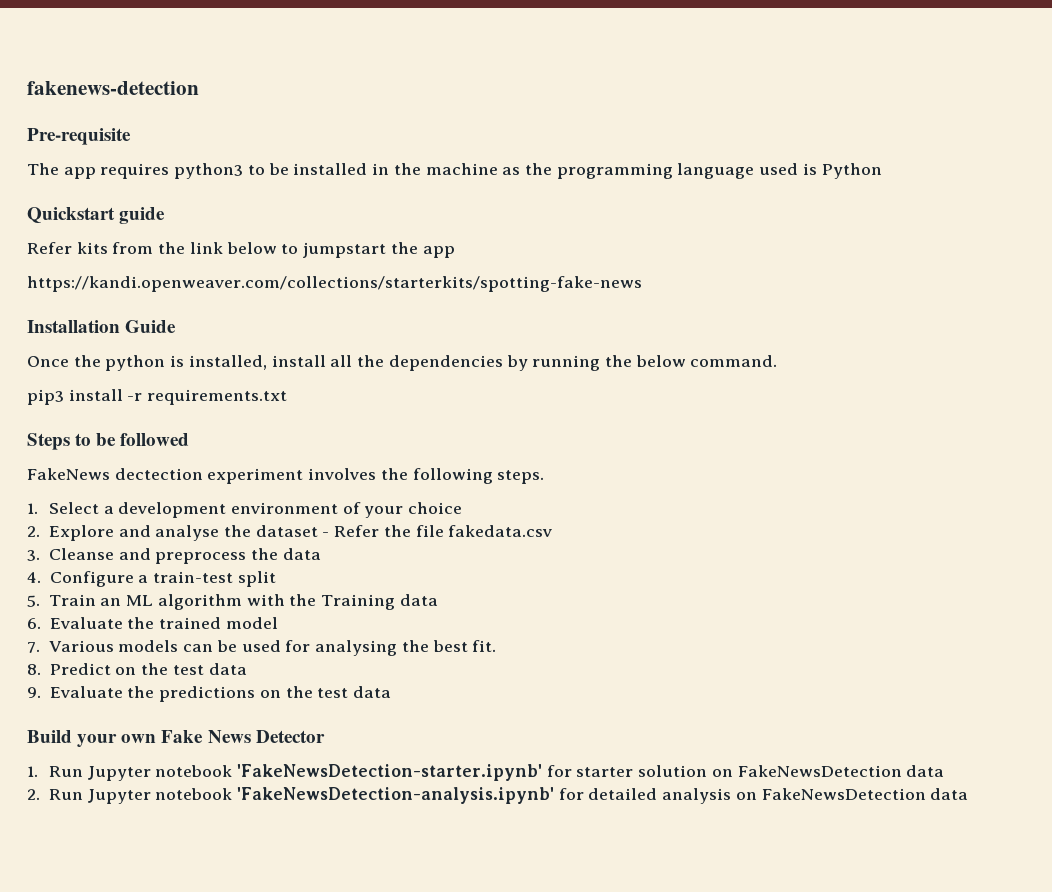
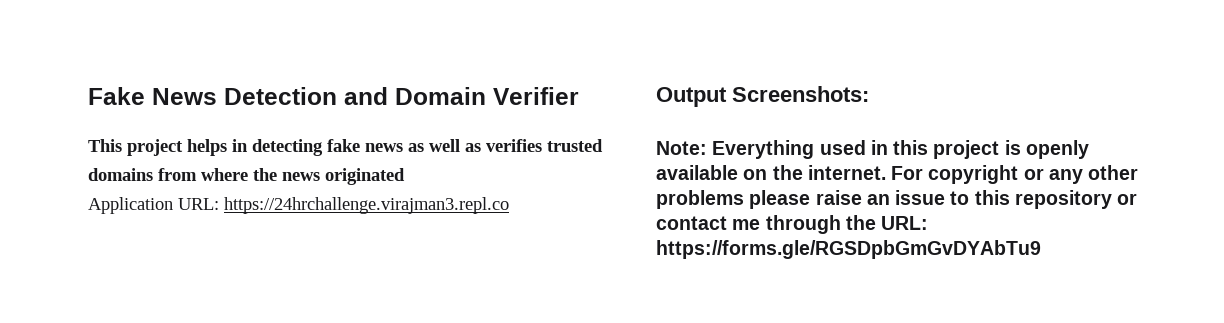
[27,81,199,95] [27,128,131,145] [27,163,882,179] [27,207,166,224] [27,242,455,258] [27,276,642,292] [27,320,177,333] [27,355,778,371] [27,389,288,405] [27,433,190,450] [27,468,545,484] [27,502,463,518] [27,525,553,541] [27,548,321,564] [27,571,276,587] [27,594,438,610] [27,617,278,629] [27,640,497,656] [27,663,247,675] [27,686,392,702] [27,730,325,747] [27,764,945,781] [27,787,969,804] fakenews-detection // Pre-requisite // The app requires python3 to be installed in the machine as the programming language used is Python // Quickstart guide // Refer kits from the link below to jumpstart the app // https://kandi.openweaver.com/collections/starterkits/spotting-fake-news // Installation Guide // Once the python is installed, install all the dependencies by running the below command. // pip3 install -r requirements.txt // Steps to be followed // FakeNews dectection experiment involves the following steps. // 1. Select a development environment of your choice // 2. Explore and analyse the dataset - Refer the file fakedata.csv // 3. Cleanse and preprocess the data // 4. Configure a train-test split // 5. Train an ML algorithm with the Training data // 6. Evaluate the trained model // 7. Various models can be used for analysing the best fit. // 8. Predict on the test data // 9. Evaluate the predictions on the test data // Build your own Fake News Detector // 1. Run Jupyter notebook 'FakeNewsDetection-starter.ipynb' for starter solution on FakeNewsDetection data // 2. Run Jupyter notebook 'FakeNewsDetection-analysis.ipynb' for detailed analysis on FakeNewsDetection data -> [88,87,579,105] [88,139,603,156] [88,168,405,185] [88,197,509,214] [656,86,869,107] [656,140,1089,159] [656,165,1139,184] [656,190,1138,209] [656,215,929,234] [656,240,1041,259] Fake News Detection and Domain Verifier // This project helps in detecting fake news as well as verifies trusted domains from where the news originated // Application URL: https://24hrchallenge.virajman3.repl.co // Output Screenshots: // Note: Everything used in this project is openly available on the internet. For copyright or any other problems please raise an issue to this repository or contact me through the URL: https://forms.gle/RGSDpbGmGvDYAbTu9

